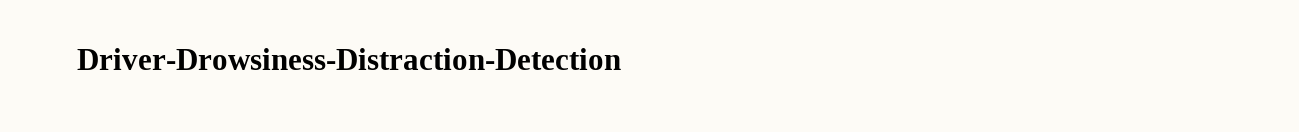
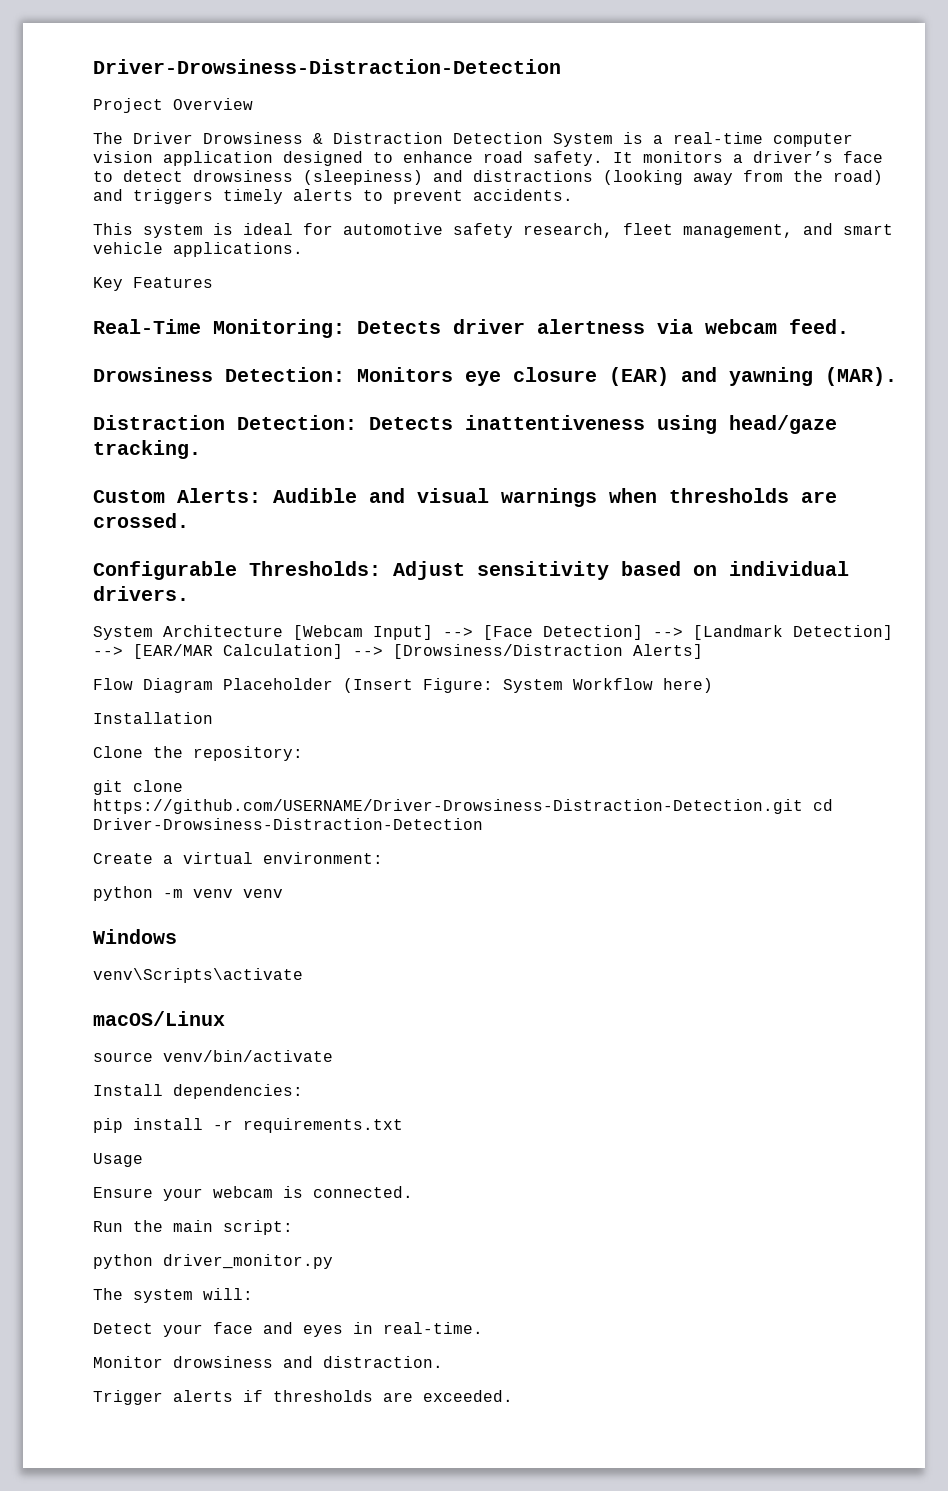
[77,48,621,70] Driver-Drowsiness-Distraction-Detection -> [93,59,561,74] [93,98,253,113] [93,132,853,147] [93,151,883,166] [93,170,883,185] [93,189,573,204] [93,223,893,238] [93,242,303,257] [93,277,213,291] [93,319,849,338] [93,367,897,386] [93,415,837,434] [93,440,201,459] [93,488,837,507] [93,513,189,528] [93,561,849,580] [93,586,189,601] [93,625,893,640] [93,644,703,659] [93,678,713,693] [93,712,213,724] [93,746,303,761] [93,780,183,795] [93,799,833,814] [93,818,483,830] [93,852,383,864] [93,886,283,901] [93,929,177,944] [93,968,303,983] [93,1011,225,1026] [93,1050,333,1062] [93,1084,303,1099] [93,1118,403,1133] [93,1153,143,1167] [93,1186,413,1201] [93,1220,293,1235] [93,1254,333,1269] [93,1288,253,1303] [93,1322,483,1337] [93,1356,443,1368] [93,1390,513,1405] Driver-Drowsiness-Distraction-Detection // Project Overview // The Driver Drowsiness & Distraction Detection System is a real-time computer vision application designed to enhance road safety. It monitors a driver’s face to detect drowsiness (sleepiness) and distractions (looking away from the road) and triggers timely alerts to prevent accidents. // This system is ideal for automotive safety research, fleet management, and smart vehicle applications. // Key Features // Real-Time Monitoring: Detects driver alertness via webcam feed. // Drowsiness Detection: Monitors eye closure (EAR) and yawning (MAR). // Distraction Detection: Detects inattentiveness using head/gaze tracking. // Custom Alerts: Audible and visual warnings when thresholds are crossed. // Configurable Thresholds: Adjust sensitivity based on individual drivers. // System Architecture [Webcam Input] --> [Face Detection] --> [Landmark Detection] --> [EAR/MAR Calculation] --> [Drowsiness/Distraction Alerts] // Flow Diagram Placeholder (Insert Figure: System Workflow here) // Installation // Clone the repository: // git clone https://github.com/USERNAME/Driver-Drowsiness-Distraction-Detection.git cd Driver-Drowsiness-Distraction-Detection // Create a virtual environment: // python -m venv venv // Windows // venv\Scripts\activate // macOS/Linux // source venv/bin/activate // Install dependencies: // pip install -r requirements.txt // Usage // Ensure your webcam is connected. // Run the main script: // python driver_monitor.py // The system will: // Detect your face and eyes in real-time. // Monitor drowsiness and distraction. // Trigger alerts if thresholds are exceeded.

